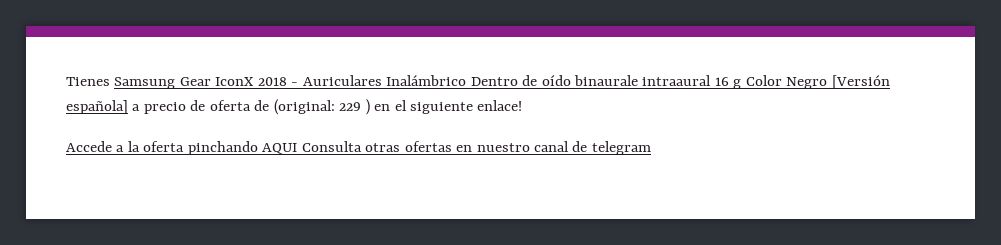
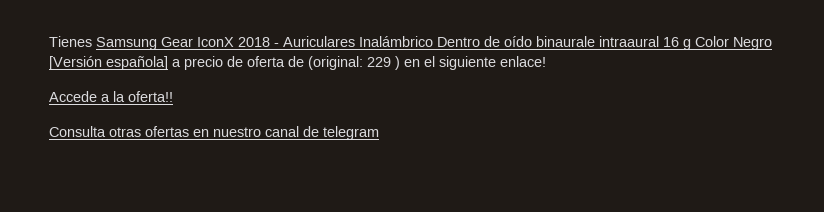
[143,141,298,155] oferta pinchando AQUI -> [128,91,173,102] oferta!! //

